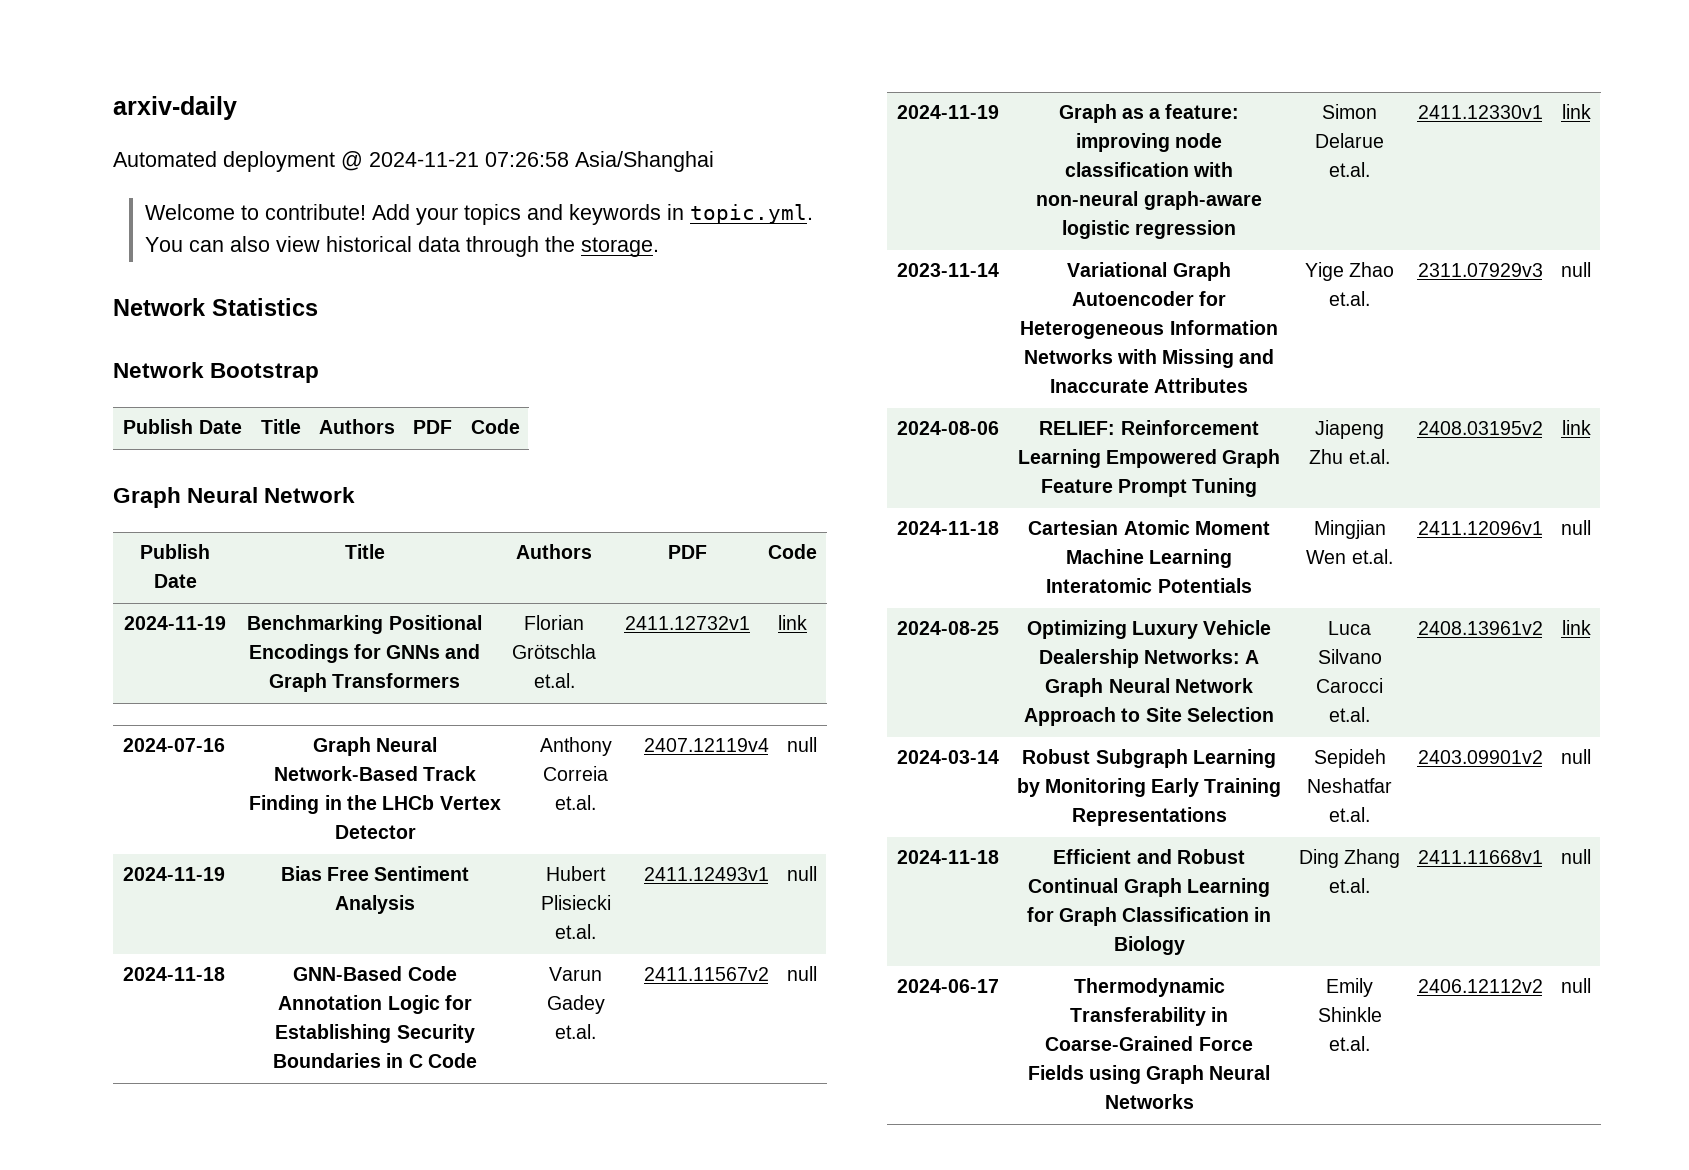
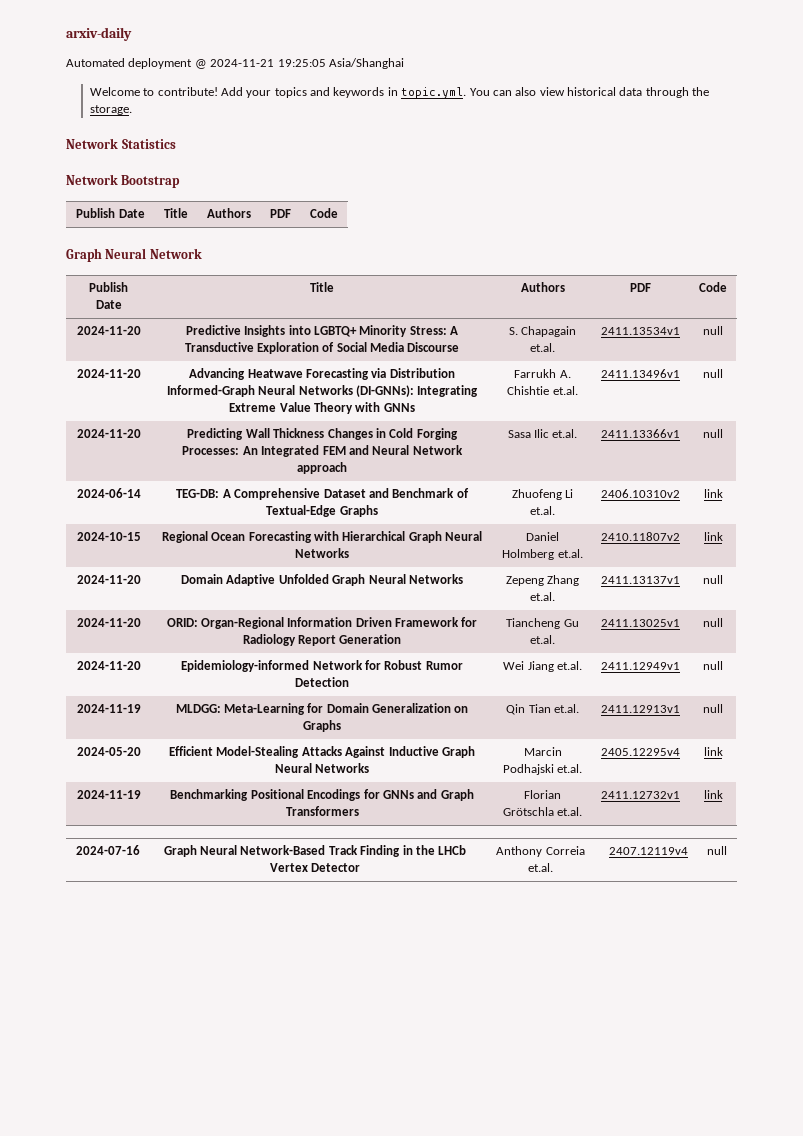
[485,152,569,167] 07:26:58 -> [277,59,326,67] 19:25:05
(817, 551) none -> [76,326,141,335] [185,325,459,337] [184,342,460,354] [508,326,577,337] [530,343,555,352] [601,327,680,335] [703,326,723,335] [76,369,141,378] [189,368,455,380] [166,385,479,397] [229,402,415,414] [514,369,571,378] [507,386,578,395] [601,369,680,378] [703,369,723,378] [76,429,141,438] [187,428,458,440] [182,445,463,457] [297,462,347,474] [507,429,578,438] [601,429,680,438] [703,429,723,438] [76,488,141,498] [176,488,469,500] [266,505,378,517] [511,489,574,500] [530,506,555,515] [601,489,680,498] [703,489,723,498] [76,532,141,541] [161,531,483,543] [295,548,349,558] [526,532,559,541] [502,549,583,560] [601,532,680,541] [703,532,723,541] [76,575,141,584] [181,574,463,586] [505,575,580,586] [530,592,555,601] [601,576,680,584] [703,575,723,584] [76,618,141,627] [166,617,478,629] [242,634,402,646] [506,618,579,629] [530,635,555,644] [601,619,680,627] [703,618,723,627] [76,661,141,670] [181,660,463,672] [295,677,349,687] [503,661,582,672] [601,662,680,670] [703,661,723,670] [76,704,141,713] [175,703,469,715] [303,720,341,732] [506,704,579,715] [601,705,680,713] [703,704,723,713] [76,747,141,756] [169,746,475,758] [274,763,370,773] [523,747,562,756] [502,764,583,775] [601,748,680,756] [703,747,723,756] // 2024-11-20 | Predictive Insights into LGBTQ+ Minority Stress: A Transductive Exploration of Social Media Discourse | S. Chapagain et.al. | 2411.13534v1 | null // 2024-11-20 | Advancing Heatwave Forecasting via Distribution Informed-Graph Neural Networks (DI-GNNs): Integrating Extreme Value Theory with GNNs | Farrukh A. Chishtie et.al. | 2411.13496v1 | null // 2024-11-20 | Predicting Wall Thickness Changes in Cold Forging Processes: An Integrated FEM and Neural Network approach | Sasa Ilic et.al. | 2411.13366v1 | null // 2024-06-14 | TEG-DB: A Comprehensive Dataset and Benchmark of Textual-Edge Graphs | Zhuofeng Li et.al. | 2406.10310v2 | link // 2024-10-15 | Regional Ocean Forecasting with Hierarchical Graph Neural Networks | Daniel Holmberg et.al. | 2410.11807v2 | link // 2024-11-20 | Domain Adaptive Unfolded Graph Neural Networks | Zepeng Zhang et.al. | 2411.13137v1 | null // 2024-11-20 | ORID: Organ-Regional Information Driven Framework for Radiology Report Generation | Tiancheng Gu et.al. | 2411.13025v1 | null // 2024-11-20 | Epidemiology-informed Network for Robust Rumor Detection | Wei Jiang et.al. | 2411.12949v1 | null // 2024-11-19 | MLDGG: Meta-Learning for Domain Generalization on Graphs | Qin Tian et.al. | 2411.12913v1 | null // 2024-05-20 | Efficient Model-Stealing Attacks Against Inductive Graph Neural Networks | Marcin Podhajski et.al. | 2405.12295v4 | link
[122,867,225,881] [280,866,470,881] [335,895,415,914] [546,866,606,881] [540,895,611,910] [555,924,596,939] [643,867,769,881] [787,866,817,881] [122,967,225,981] [293,966,457,981] [278,995,472,1014] [275,1024,475,1043] [273,1053,477,1068] [549,967,602,981] [546,995,605,1014] [555,1024,596,1039] [643,967,769,981] [787,966,817,981] [896,105,999,119] [1058,104,1240,123] [1075,133,1223,152] [1064,162,1234,177] [1036,191,1262,210] [1061,220,1237,239] [1322,104,1377,119] [1315,133,1384,148] [1329,162,1370,177] [1417,105,1543,119] [1561,104,1591,119] [896,263,999,277] [1067,262,1231,281] [1071,291,1227,306] [1020,320,1278,339] [1023,349,1275,368] [1049,378,1249,393] [1304,262,1395,281] [1329,291,1370,306] [1417,263,1543,277] [1561,262,1591,277] [896,421,999,435] [1039,420,1259,435] [1017,449,1281,468] [1040,478,1258,497] [1315,420,1384,439] [1309,449,1390,464] [1417,421,1543,435] [1561,420,1591,435] [896,521,999,535] [1028,520,1270,535] [1065,549,1233,568] [1046,578,1252,593] [1313,520,1386,539] [1306,549,1393,564] [1417,521,1543,535] [1561,520,1591,535] [896,621,999,635] [1026,620,1272,639] [1038,649,1260,668] [1045,678,1253,697] [1024,707,1274,726] [1328,621,1371,635] [1317,649,1382,664] [1316,678,1383,693] [1329,707,1370,722] [1417,621,1543,635] [1561,620,1591,635] [896,750,999,764] [1022,749,1276,768] [1016,778,1282,797] [1071,807,1227,826] [1313,749,1386,768] [1307,778,1392,793] [1329,807,1370,822] [1417,750,1543,764] [1561,749,1591,764] [896,850,999,864] [1053,849,1245,864] [1028,878,1270,897] [1026,907,1272,926] [1113,936,1185,955] [1298,849,1401,868] [1329,878,1370,893] [1417,850,1543,864] [1561,849,1591,864] [896,979,999,993] [1073,978,1225,997] [1069,1007,1229,1026] [1045,1036,1253,1051] [1027,1065,1271,1084] [1104,1094,1194,1109] [1326,978,1373,997] [1317,1007,1382,1022] [1329,1036,1370,1051] [1417,979,1543,993] [1561,978,1591,993] // 2024-11-19 | Bias Free Sentiment Analysis | Hubert Plisiecki et.al. | 2411.12493v1 | null // 2024-11-18 | GNN-Based Code Annotation Logic for Establishing Security Boundaries in C Code | Varun Gadey et.al. | 2411.11567v2 | null // 2024-11-19 | Graph as a feature: improving node classification with non-neural graph-aware logistic regression | Simon Delarue et.al. | 2411.12330v1 | link // 2023-11-14 | Variational Graph Autoencoder for Heterogeneous Information Networks with Missing and Inaccurate Attributes | Yige Zhao et.al. | 2311.07929v3 | null // 2024-08-06 | RELIEF: Reinforcement Learning Empowered Graph Feature Prompt Tuning | Jiapeng Zhu et.al. | 2408.03195v2 | link // 2024-11-18 | Cartesian Atomic Moment Machine Learning Interatomic Potentials | Mingjian Wen et.al. | 2411.12096v1 | null // 2024-08-25 | Optimizing Luxury Vehicle Dealership Networks: A Graph Neural Network Approach to Site Selection | Luca Silvano Carocci et.al. | 2408.13961v2 | link // 2024-03-14 | Robust Subgraph Learning by Monitoring Early Training Representations | Sepideh Neshatfar et.al. | 2403.09901v2 | null // 2024-11-18 | Efficient and Robust Continual Graph Learning for Graph Classification in Biology | Ding Zhang et.al. | 2411.11668v1 | null // 2024-06-17 | Thermodynamic Transferability in Coarse-Grained Force Fields using Graph Neural Networks | Emily Shinkle et.al. | 2406.12112v2 | null -> (727, 850) none

